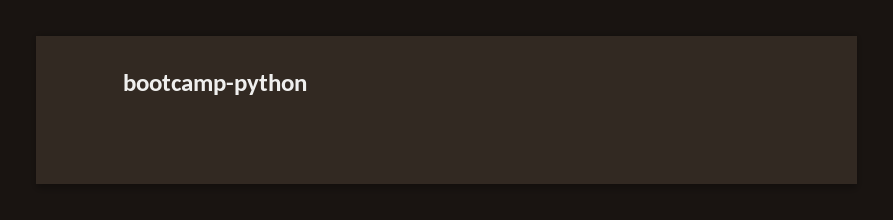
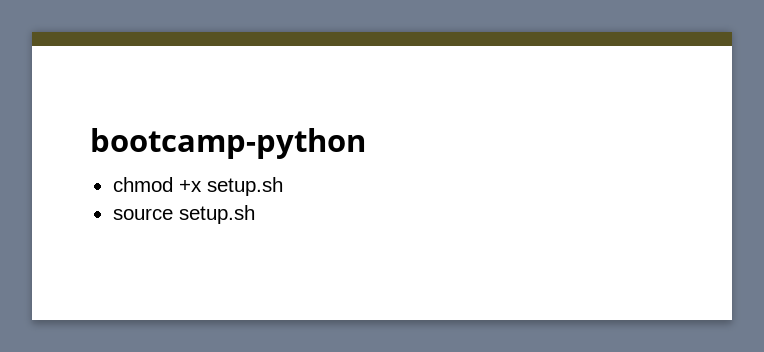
(307, 84) none -> [112,177,283,196] [112,205,255,224] // chmod +x setup.sh // source setup.sh

